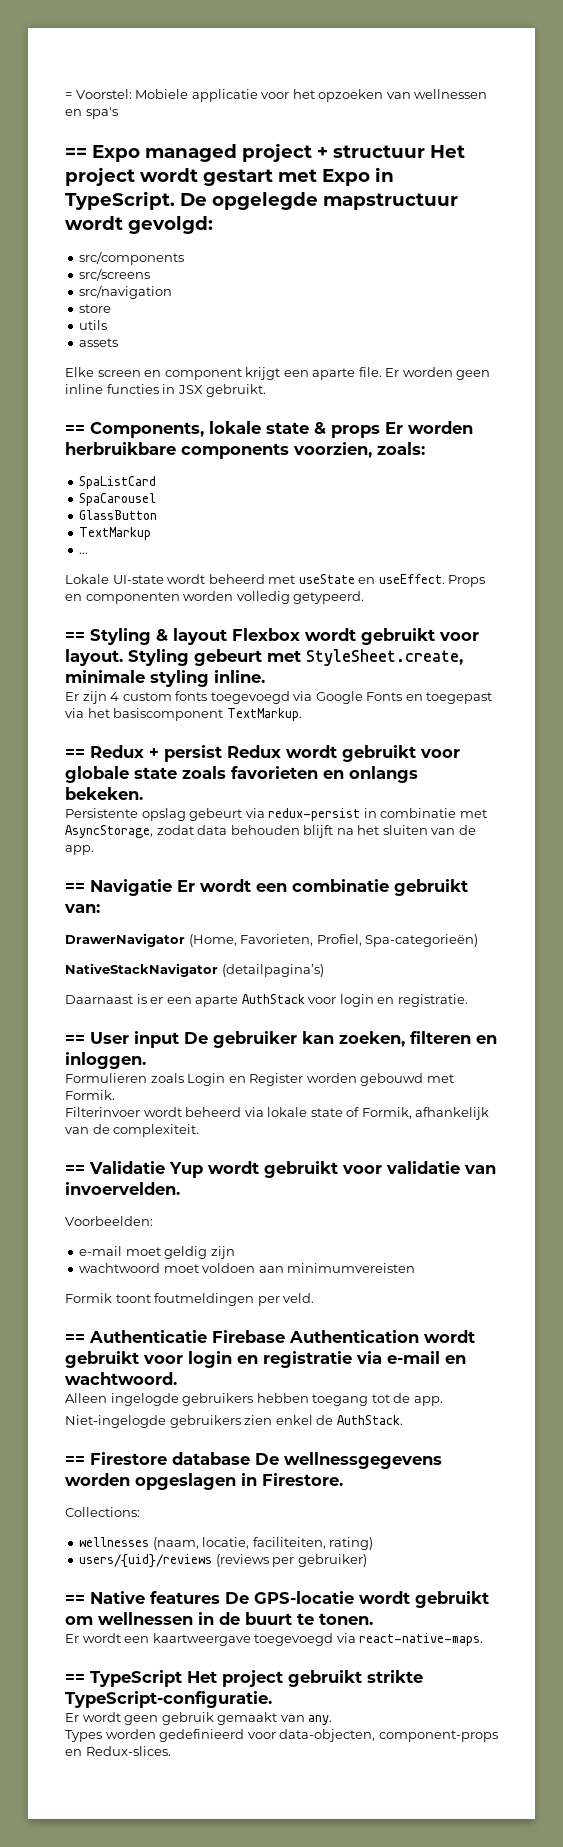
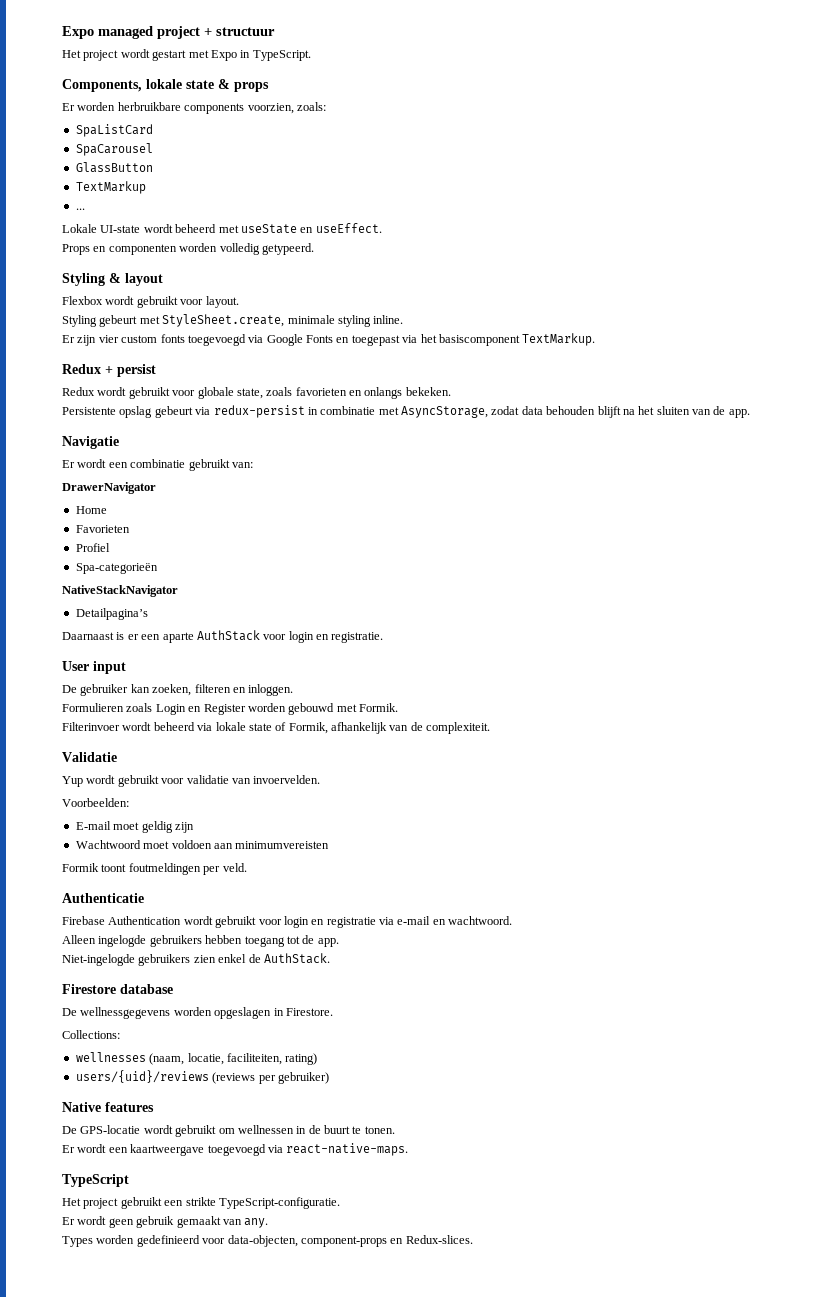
[65,89,488,102] [65,107,118,119] [65,148,87,158] = Voorstel: Mobiele applicatie voor het opzoeken van wellnessen en spa's // == -> (62, 32) none
(425, 151) none -> (275, 31) //
[180,192,458,210] [65,216,213,234] [79,251,185,265] [79,268,151,281] [79,285,173,299] [79,304,112,313] [79,320,108,330] [79,338,119,347] [65,367,491,380] [65,384,267,397] [65,425,85,434] De opgelegde mapstructuur wordt gevolgd: // src/components // src/screens // src/navigation // store // utils // assets // Elke screen en component krijgt een aparte file. Er worden geen inline functies in JSX gebruikt. // == -> (311, 55) //
(380, 431) none -> (269, 87) //
(445, 579) none -> (382, 228) //
[65,632,85,641] == -> (314, 249) none
(227, 636) none -> (163, 279) //
(123, 657) none -> (239, 302) //
[110,692,120,701] 4 -> [98,335,119,343] vier
[65,749,85,758] == -> (596, 339) none
(222, 753) none -> (156, 370) //
[134,767,177,779] state -> [236,388,263,399] state,
[65,883,85,892] == -> (750, 413) none
(172, 887) none -> (119, 442) //
[188,934,479,947] (Home, Favorieten, Profiel, Spa-categorieën) -> [75,506,107,514] [75,525,130,533] [75,543,110,552] [75,563,158,574] // Home // Favorieten // Profiel // Spa-categorieën
[221,964,324,977] (detailpagina’s) -> [75,608,148,620] // Detailpagina’s
[65,1035,85,1044] == -> (384, 637) none
(179, 1039) none -> (126, 667) //
[65,1165,85,1174] == -> (491, 728) none
(165, 1167) none -> (117, 757) //
[79,1246,123,1256] e-mail -> [75,821,111,830] E-mail
[79,1263,161,1273] wachtwoord -> [75,840,141,849] Wachtwoord
[65,1334,85,1343] == -> (247, 867) none
(207, 1336) none -> (144, 898) //
[65,1456,85,1465] == -> (330, 958) none
(250, 1458) none -> (173, 989) //
[65,1595,85,1604] == -> (329, 1078) none
(220, 1597) none -> (154, 1107) //
[65,1674,85,1683] == -> (409, 1149) none
(182, 1678) none -> (129, 1180) //
(362, 1678) none -> [164,1200,184,1206] een

